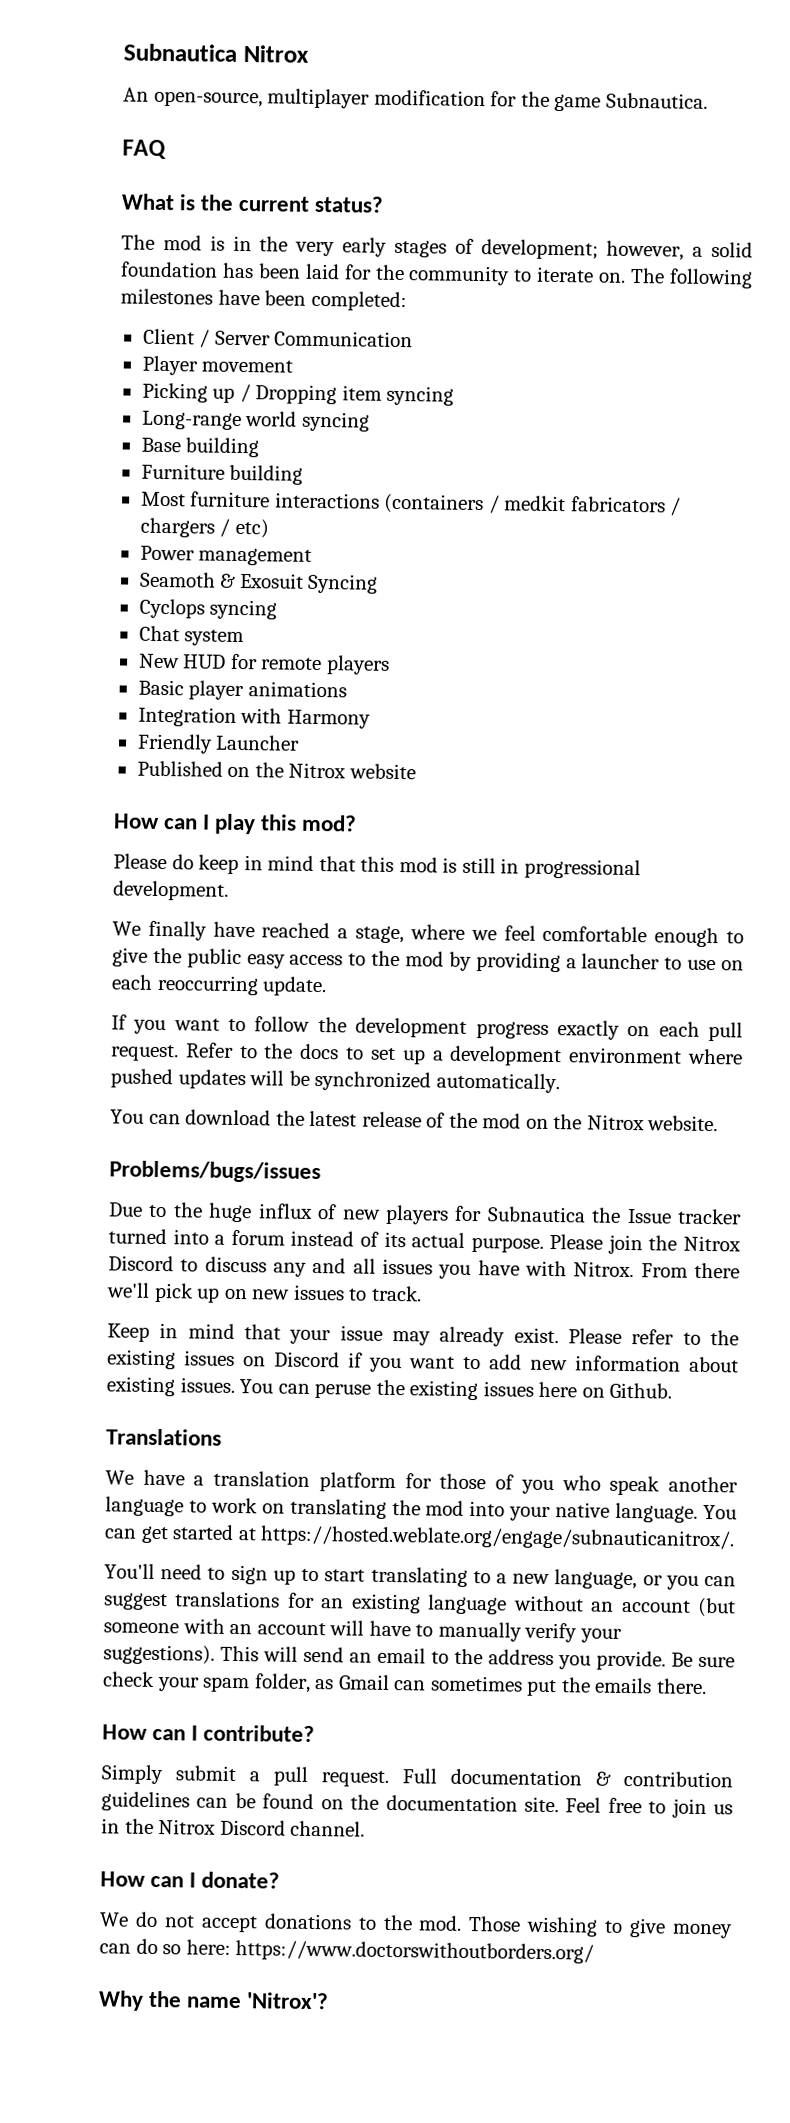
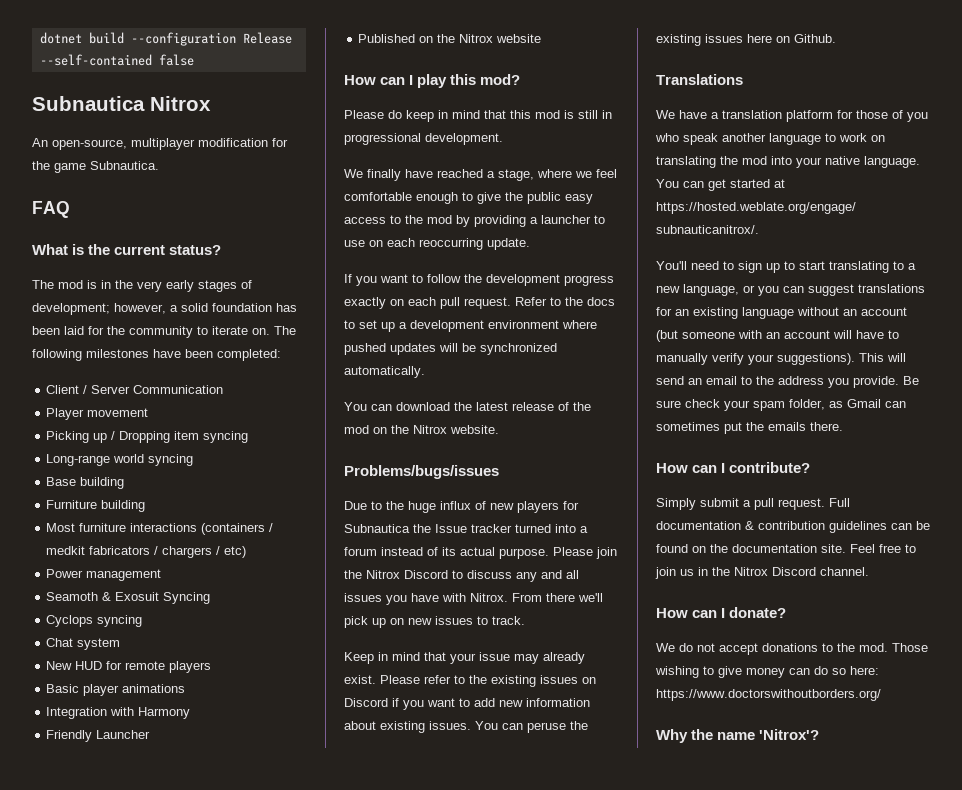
(123, 52) none -> [39,32,292,46] [39,54,194,66] dotnet build --configuration Release --self-contained false //

